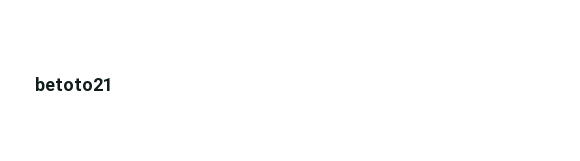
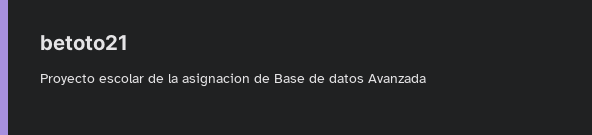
(113, 84) none -> [40,73,426,87] // Proyecto escolar de la asignacion de Base de datos Avanzada

